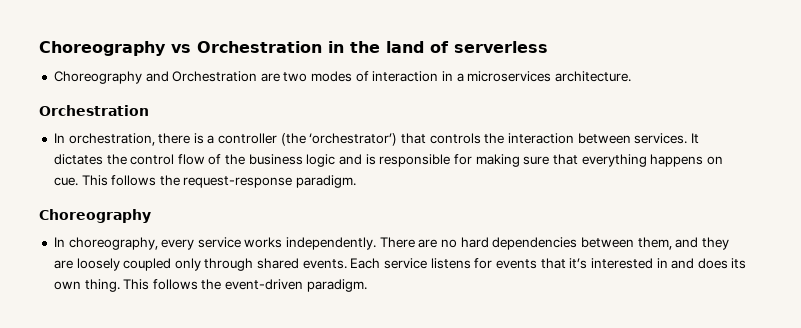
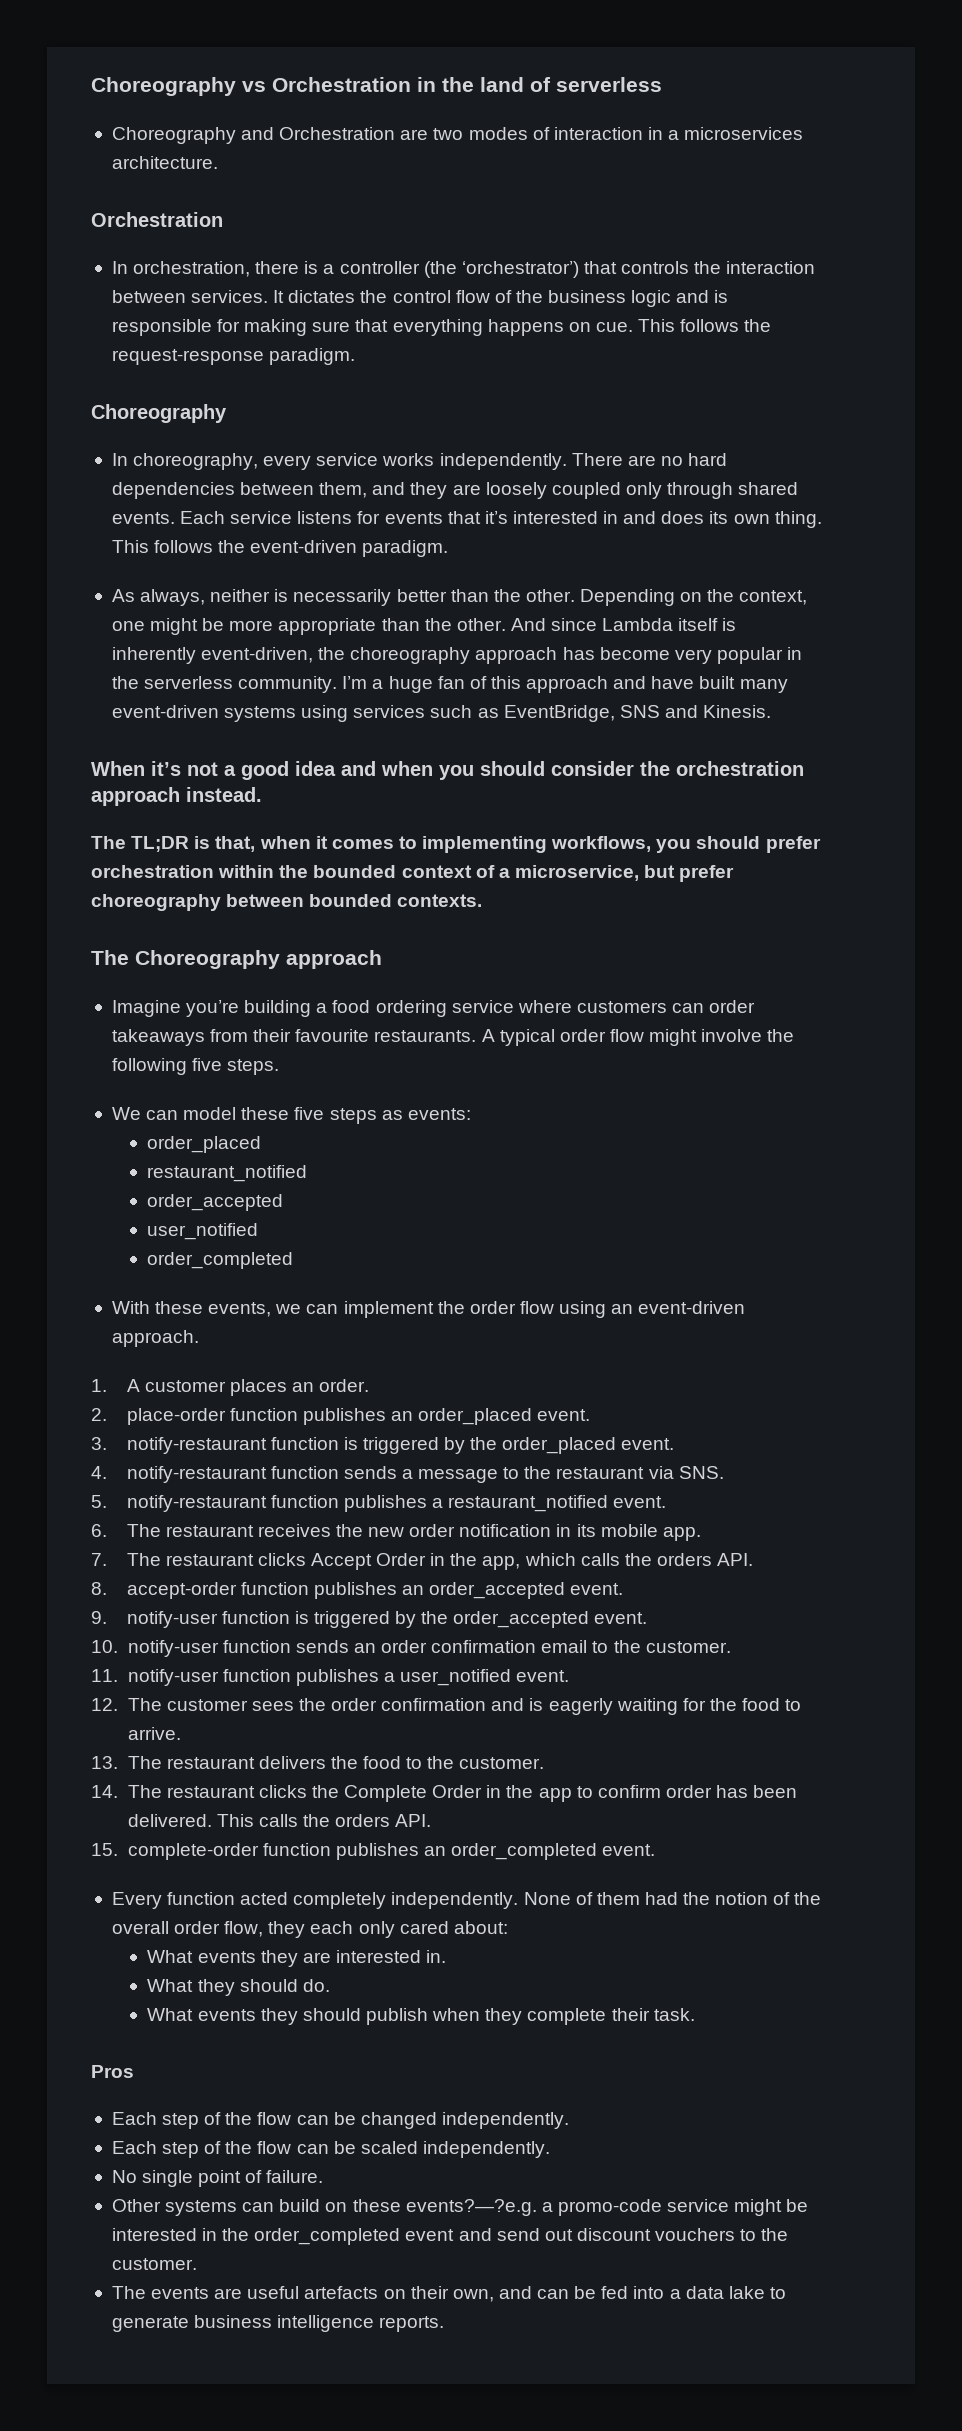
(367, 285) none -> [111,589,808,606] [111,618,737,635] [111,647,803,664] [111,676,788,693] [111,705,772,722] [91,761,804,780] [91,787,262,806] [91,836,821,853] [91,865,735,882] [91,894,483,911] [91,950,382,969] [111,1000,756,1017] [111,1029,795,1046] [111,1058,280,1075] [111,1107,471,1124] [147,1136,262,1153] [147,1165,308,1182] [147,1194,284,1211] [147,1223,259,1240] [147,1252,294,1269] [111,1301,746,1318] [111,1330,199,1347] [91,1379,370,1396] [91,1408,591,1425] [91,1437,675,1454] [91,1466,724,1483] [91,1495,667,1512] [91,1524,701,1541] [91,1553,754,1570] [91,1582,624,1599] [91,1611,648,1628] [91,1640,731,1657] [91,1669,570,1686] [91,1698,802,1715] [127,1727,181,1740] [91,1756,545,1769] [91,1785,798,1802] [127,1814,432,1827] [91,1843,656,1860] [111,1892,822,1909] [111,1921,508,1938] [147,1950,447,1967] [147,1979,330,1996] [147,2008,695,2025] [91,2065,134,2078] [111,2112,569,2129] [111,2141,550,2158] [111,2170,324,2187] [111,2199,809,2216] [111,2228,789,2245] [111,2258,197,2270] [111,2286,786,2302] [111,2315,445,2332] // As always, neither is necessarily better than the other. Depending on the context, one might be more appropriate than the other. And since Lambda itself is inherently event-driven, the choreography approach has become very popular in the serverless community. I’m a huge fan of this approach and have built many event-driven systems using services such as EventBridge, SNS and Kinesis. // When it’s not a good idea and when you should consider the orchestration approach instead. // The TL;DR is that, when it comes to implementing workflows, you should prefer orchestration within the bounded context of a microservice, but prefer choreography between bounded contexts. // The Choreography approach // Imagine you’re building a food ordering service where customers can order takeaways from their favourite restaurants. A typical order flow might involve the following five steps. // We can model these five steps as events: // order_placed // restaurant_notified // order_accepted // user_notified // order_completed // With these events, we can implement the order flow using an event-driven approach. // 1. A customer places an order. // 2. place-order function publishes an order_placed event. // 3. notify-restaurant function is triggered by the order_placed event. // 4. notify-restaurant function sends a message to the restaurant via SNS. // 5. notify-restaurant function publishes a restaurant_notified event. // 6. The restaurant receives the new order notification in its mobile app. // 7. The restaurant clicks Accept Order in the app, which calls the orders API. // 8. accept-order function publishes an order_accepted event. // 9. notify-user function is triggered by the order_accepted event. // 10. notify-user function sends an order confirmation email to the customer. // 11. notify-user function publishes a user_notified event. // 12. The customer sees the order confirmation and is eagerly waiting for the food to arrive. // 13. The restaurant delivers the food to the customer. // 14. The restaurant clicks the Complete Order in the app to confirm order has been delivered. This calls the orders API. // 15. complete-order function publishes an order_completed event. // Every function acted completely independently. None of them had the notion of the overall order flow, they each only cared about: // What events they are interested in. // What they should do. // What events they should publish when they complete their task. // Pros // Each step of the flow can be changed independently. // Each step of the flow can be scaled independently. // No single point of failure. // Other systems can build on these events?—?e.g. a promo-code service might be interested in the order_completed event and send out discount vouchers to the customer. // The events are useful artefacts on their own, and can be fed into a data lake to generate business intelligence reports.

